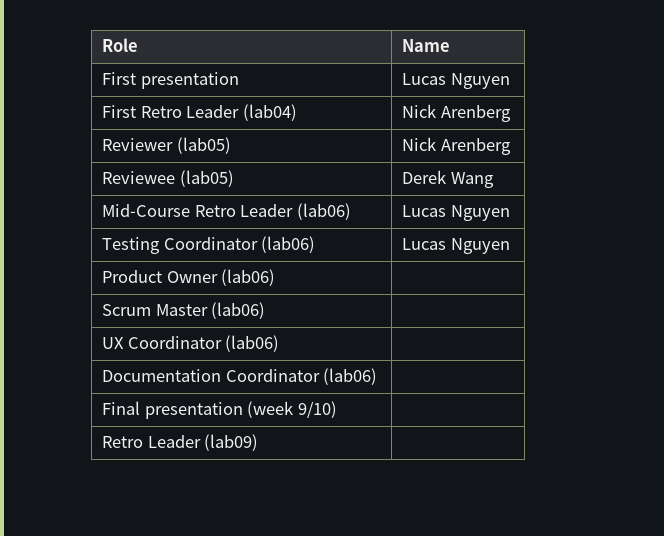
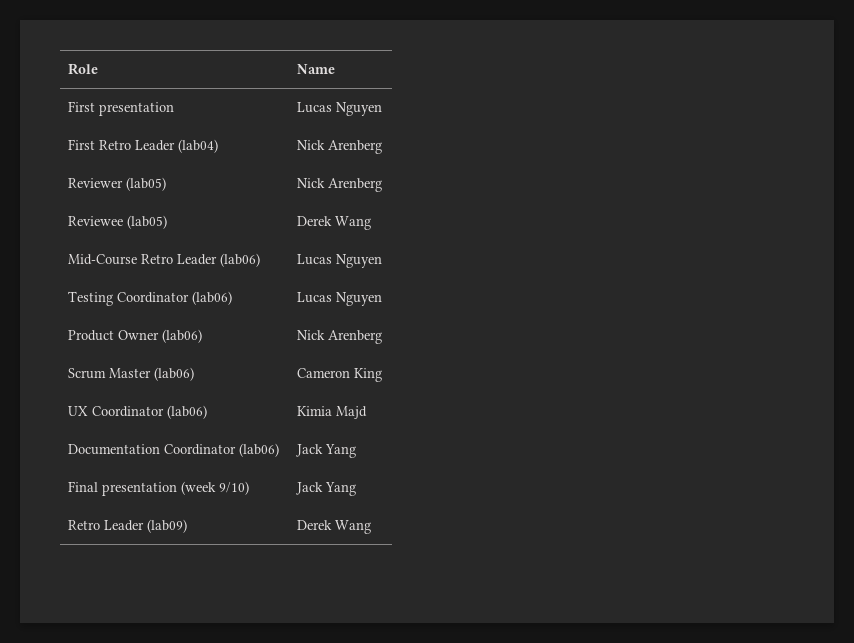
(276, 277) none -> [296,330,382,344] Nick Arenberg
(266, 310) none -> [296,368,382,382] Cameron King
(280, 343) none -> [296,406,367,419] Kimia Majd
(378, 376) none -> [295,444,356,458] Jack Yang
(337, 409) none -> [295,482,356,496] Jack Yang
(259, 442) none -> [296,520,371,534] Derek Wang

